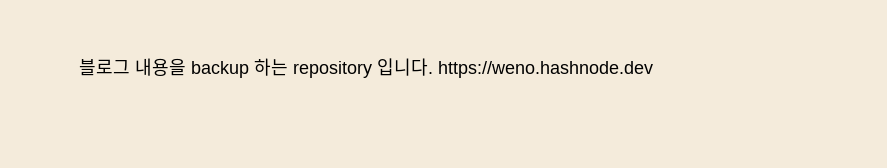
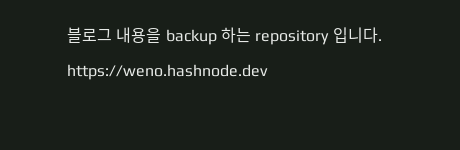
(433, 67) none -> (382, 35) //

